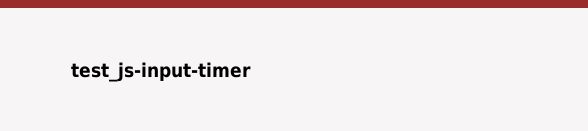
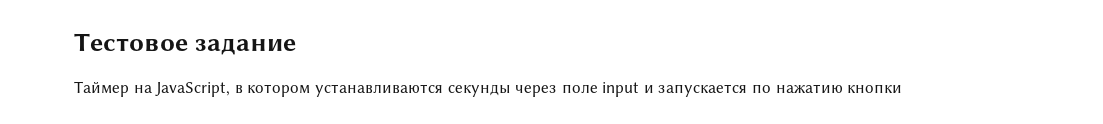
[71,62,251,82] test_js-input-timer -> [74,33,297,55] [74,81,903,97] Тестовое задание // Таймер на JavaScript, в котором устанавливаются секунды через поле input и запускается по нажатию кнопки

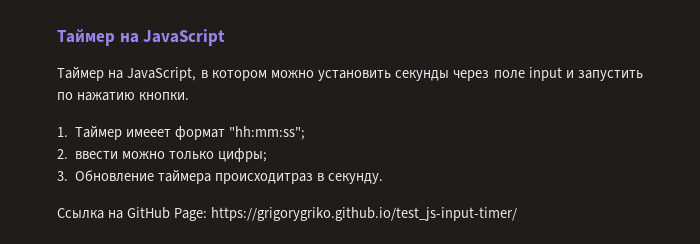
[74,33,297,55] Тестовое задание -> [57,29,226,46] Таймер на JavaScript
[314,84,443,97] устанавливаются -> [270,70,391,81] можно установить
[658,84,748,97] запускается -> [578,70,643,81] запустить
[847,84,903,93] кнопки -> [138,92,189,100] [57,125,305,140] [57,148,267,162] [57,169,383,184] [57,207,517,221] кнопки. // 1. Таймер имееет формат "hh:mm:ss"; // 2. ввести можно только цифры; // 3. Обновление таймера происходитраз в секунду. // Ссылка на GitHub Page: https://grigorygriko.github.io/test_js-input-timer/

